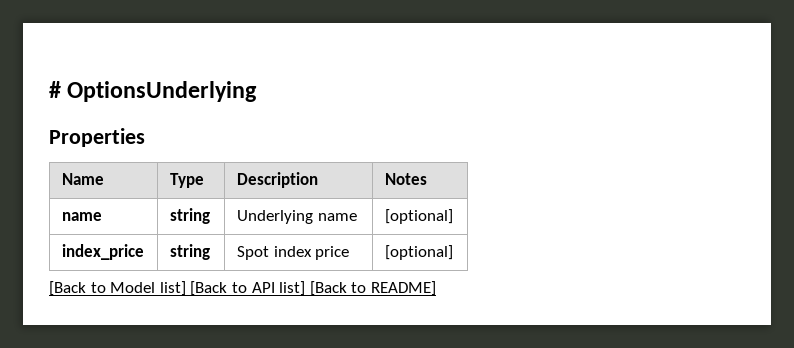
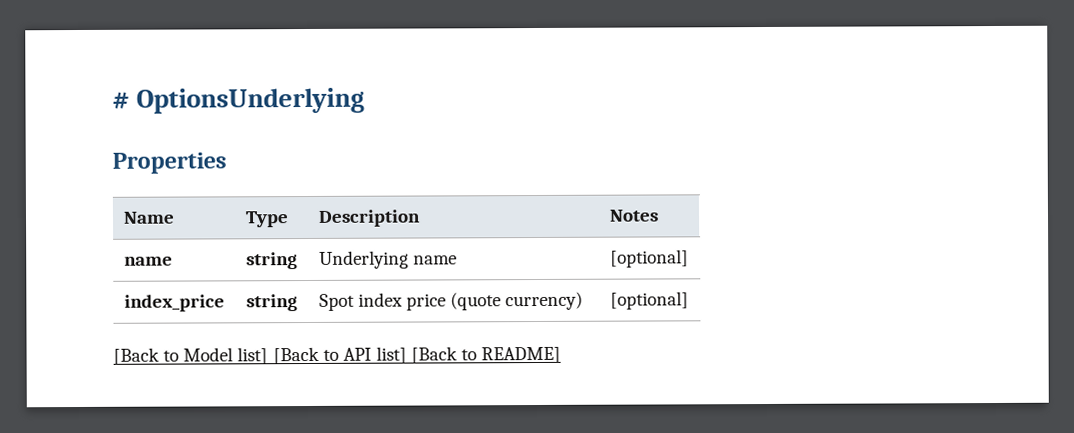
(350, 253) none -> [449,291,584,311] (quote currency)

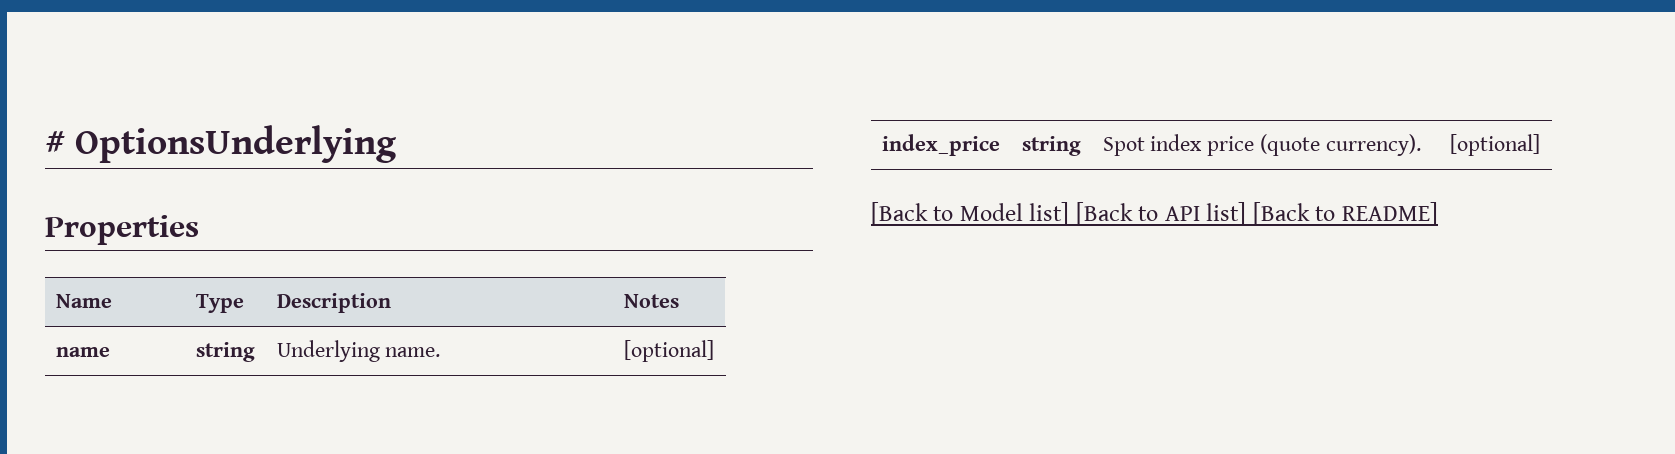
[412,255,457,265] name -> [385,347,441,357] name.
[505,291,584,311] currency) -> [1325,134,1421,156] currency).

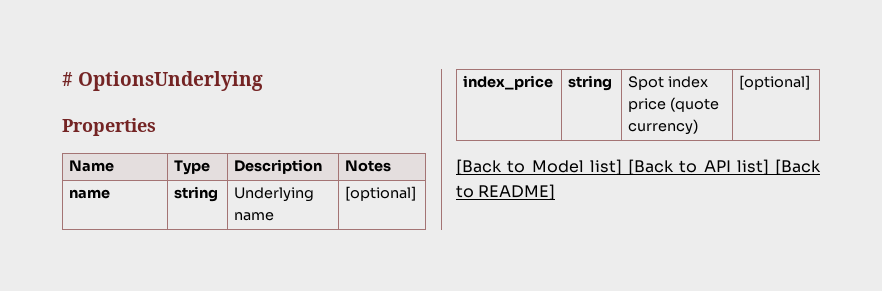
[385,347,441,357] name. -> [234,212,275,221] name
[1325,134,1421,156] currency). -> [628,119,699,135] currency)

